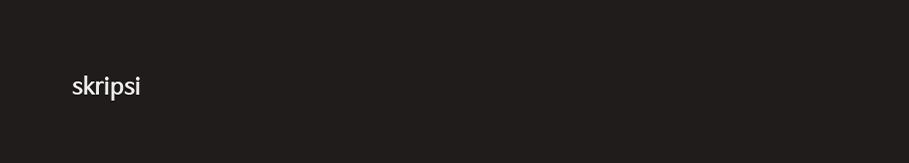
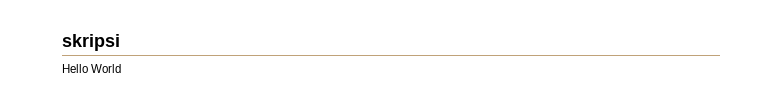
(142, 88) none -> [62,64,122,73] // Hello World

